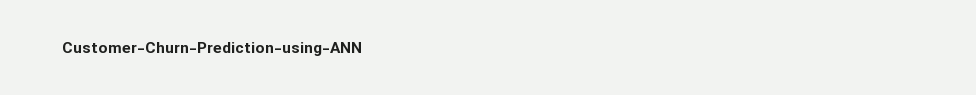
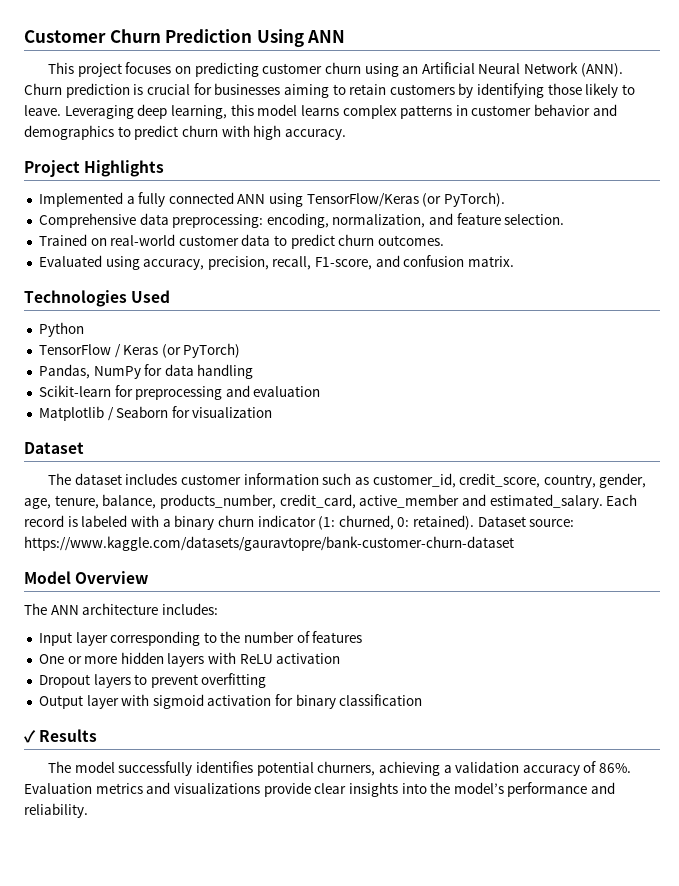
[62,42,362,56] Customer-Churn-Prediction-using-ANN -> [24,29,346,47] [48,62,623,77] [24,83,636,98] [24,104,617,119] [24,125,346,140] [24,160,165,177] [38,192,506,207] [38,213,565,228] [38,234,445,249] [38,255,515,270] [24,290,171,307] [38,322,84,337] [38,343,241,358] [38,364,254,379] [38,385,321,400] [38,406,273,421] [24,442,84,454] [48,473,647,488] [24,494,638,509] [24,515,575,530] [24,536,514,551] [24,571,149,584] [24,603,218,615] [38,631,363,646] [38,652,341,667] [38,673,267,688] [38,694,423,709] [24,729,98,743] [48,761,632,776] [24,782,616,797] [24,803,88,818] Customer Churn Prediction Using ANN // This project focuses on predicting customer churn using an Artificial Neural Network (ANN). Churn prediction is crucial for businesses aiming to retain customers by identifying those likely to leave. Leveraging deep learning, this model learns complex patterns in customer behavior and demographics to predict churn with high accuracy. // Project Highlights // Implemented a fully connected ANN using TensorFlow/Keras (or PyTorch). // Comprehensive data preprocessing: encoding, normalization, and feature selection. // Trained on real-world customer data to predict churn outcomes. // Evaluated using accuracy, precision, recall, F1-score, and confusion matrix. // Technologies Used // Python // TensorFlow / Keras (or PyTorch) // Pandas, NumPy for data handling // Scikit-learn for preprocessing and evaluation // Matplotlib / Seaborn for visualization // Dataset // The dataset includes customer information such as customer_id, credit_score, country, gender, age, tenure, balance, products_number, credit_card, active_member and estimated_salary. Each record is labeled with a binary churn indicator (1: churned, 0: retained). Dataset source: https://www.kaggle.com/datasets/gauravtopre/bank-customer-churn-dataset // Model Overview // The ANN architecture includes: // Input layer corresponding to the number of features // One or more hidden layers with ReLU activation // Dropout layers to prevent overfitting // Output layer with sigmoid activation for binary classification // ✓ Results // The model successfully identifies potential churners, achieving a validation accuracy of 86%. Evaluation metrics and visualizations provide clear insights into the model’s performance and reliability.

